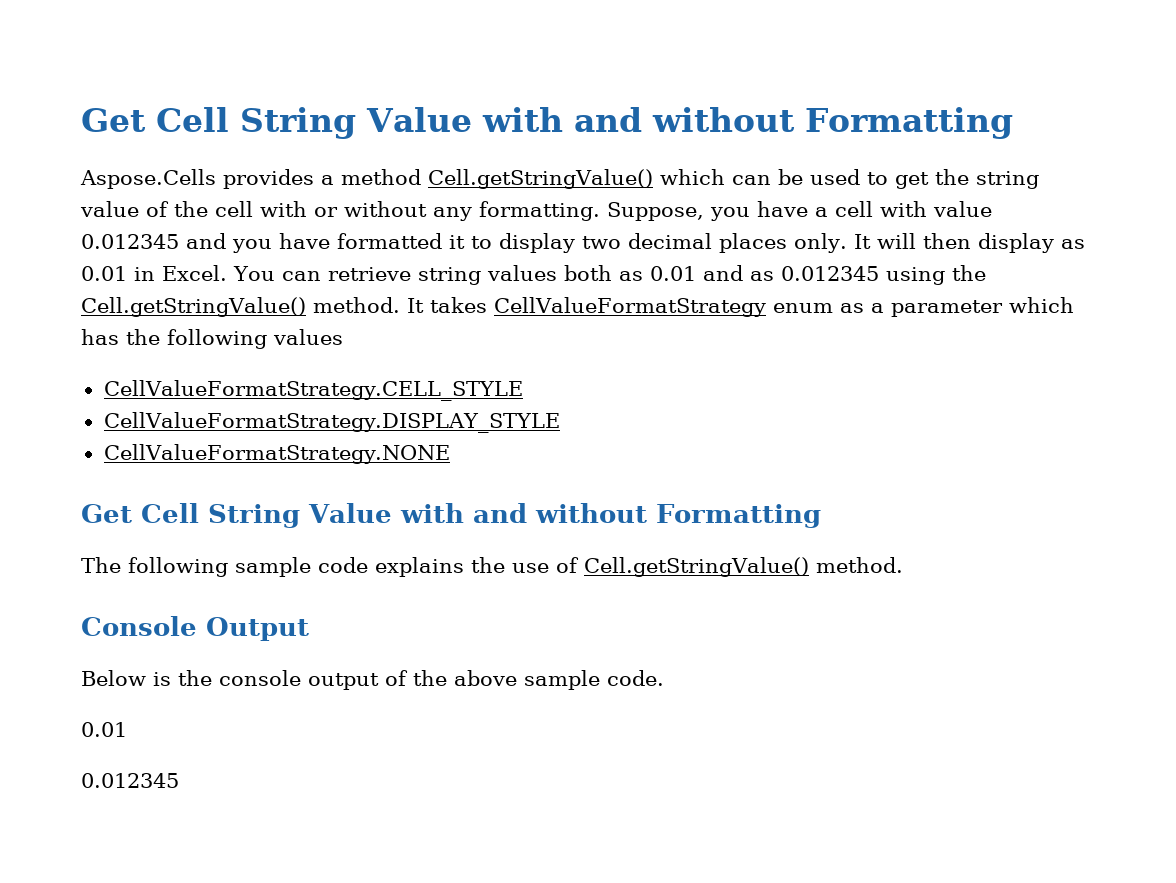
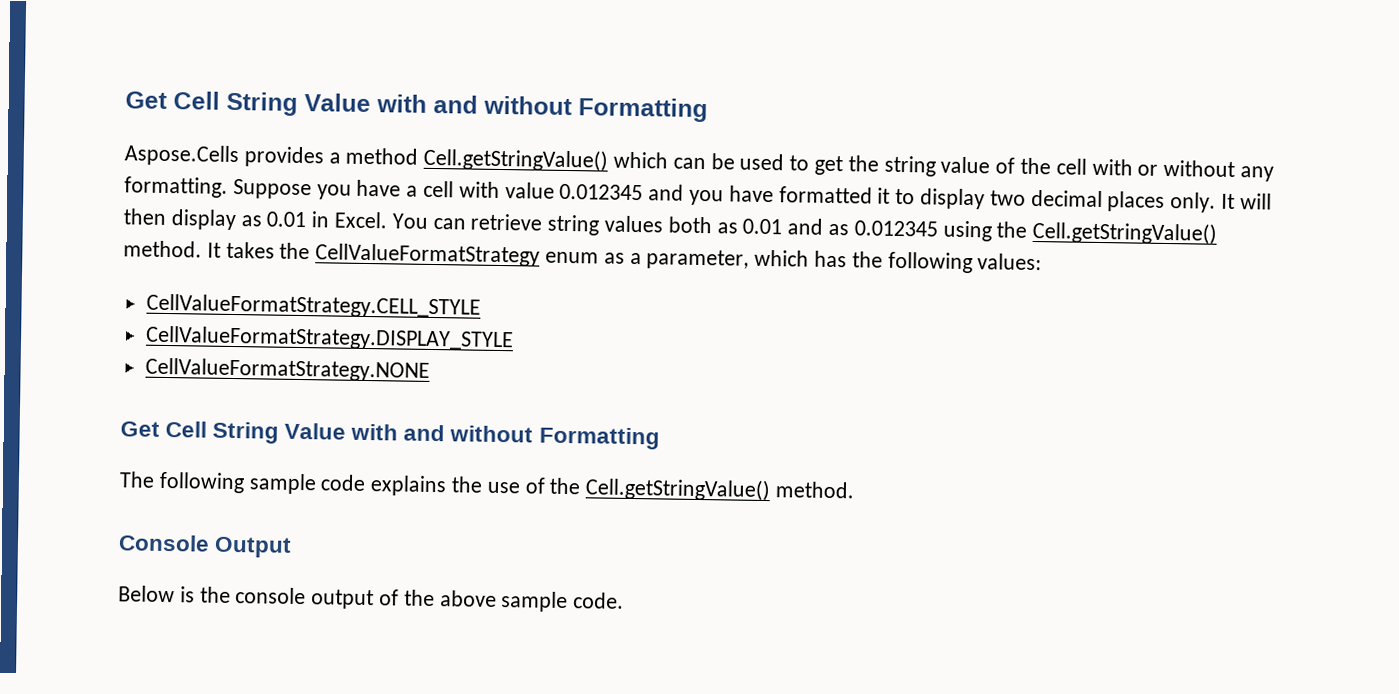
[607,202,704,221] Suppose, -> [232,178,312,200] Suppose
(487, 305) none -> [279,242,311,260] the
[890,300,1003,317] parameter -> [646,249,750,270] parameter,
[273,329,343,345] values -> [977,253,1043,271] values:
(579, 565) none -> [549,477,582,495] the
[81,722,127,737] [81,773,179,788] // 0.01 // 0.012345 -> (625, 600) none

